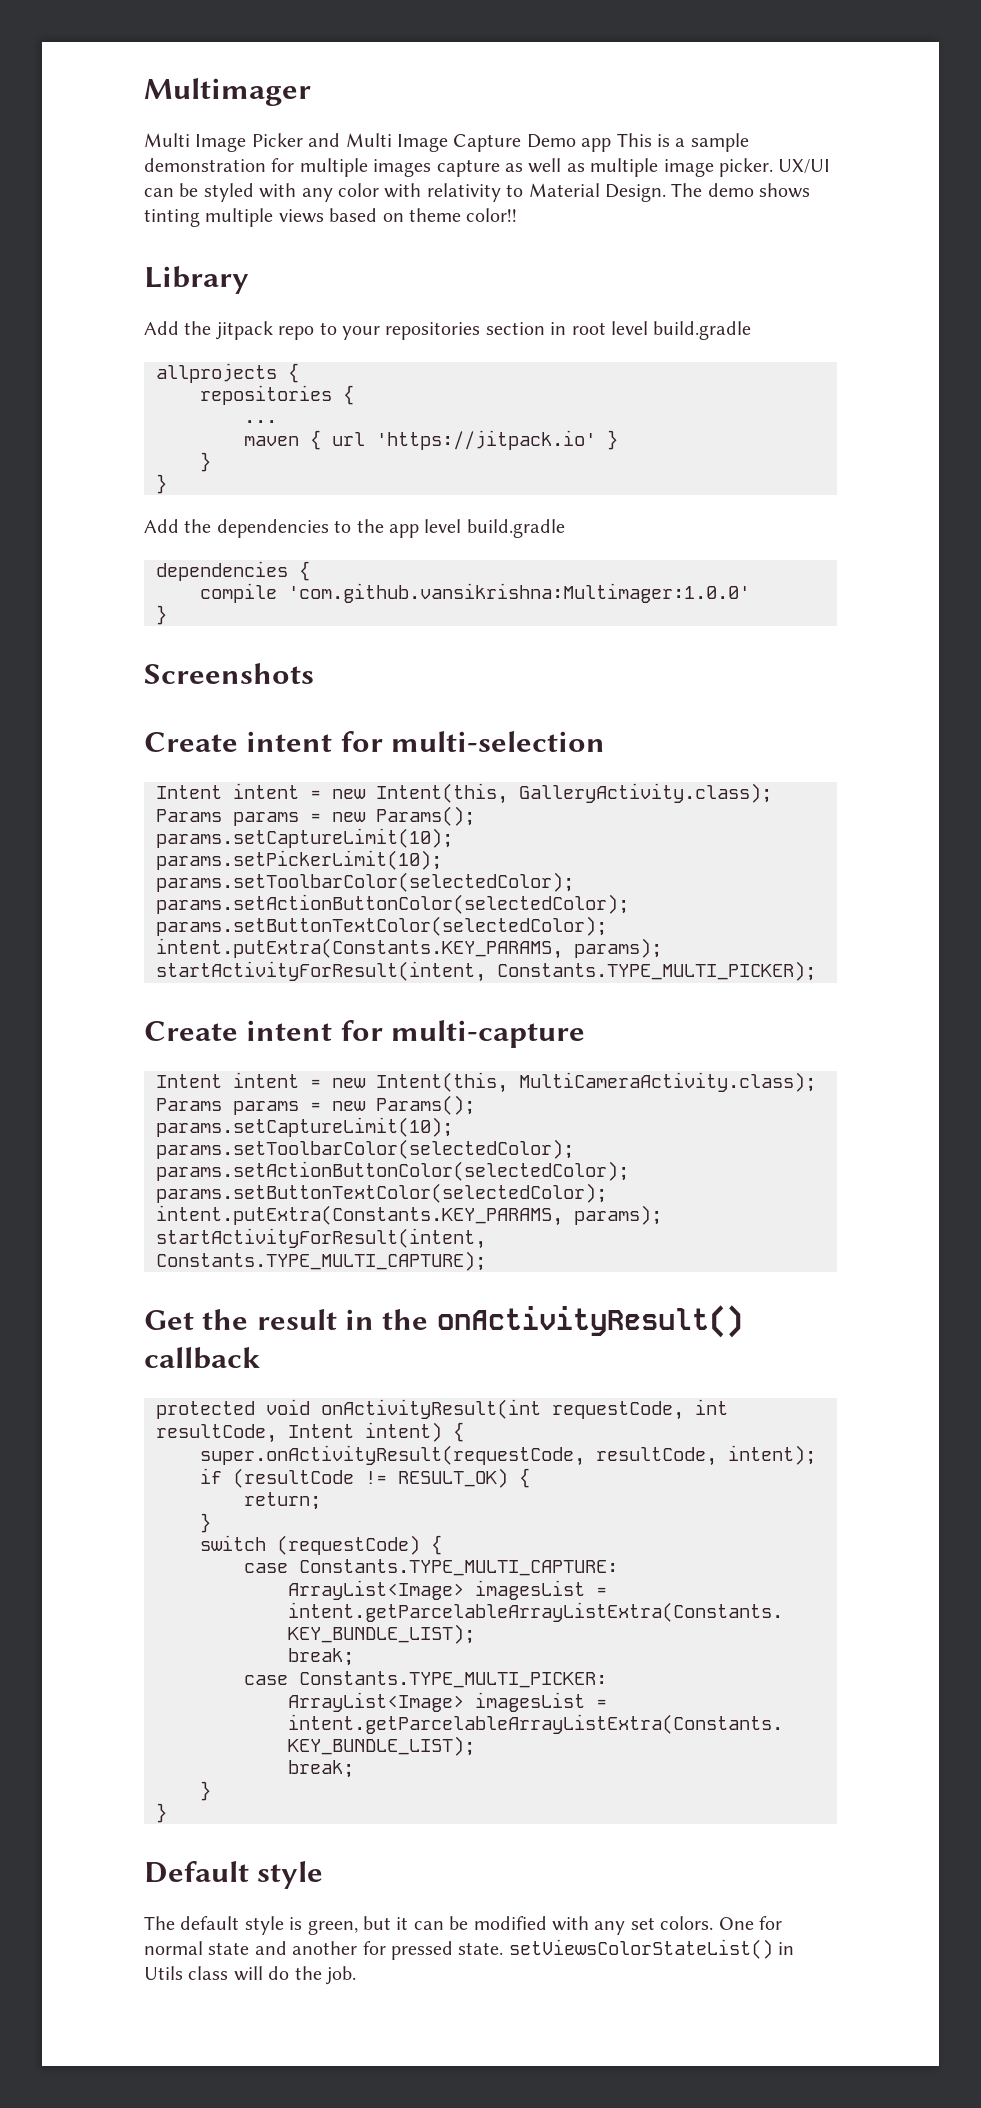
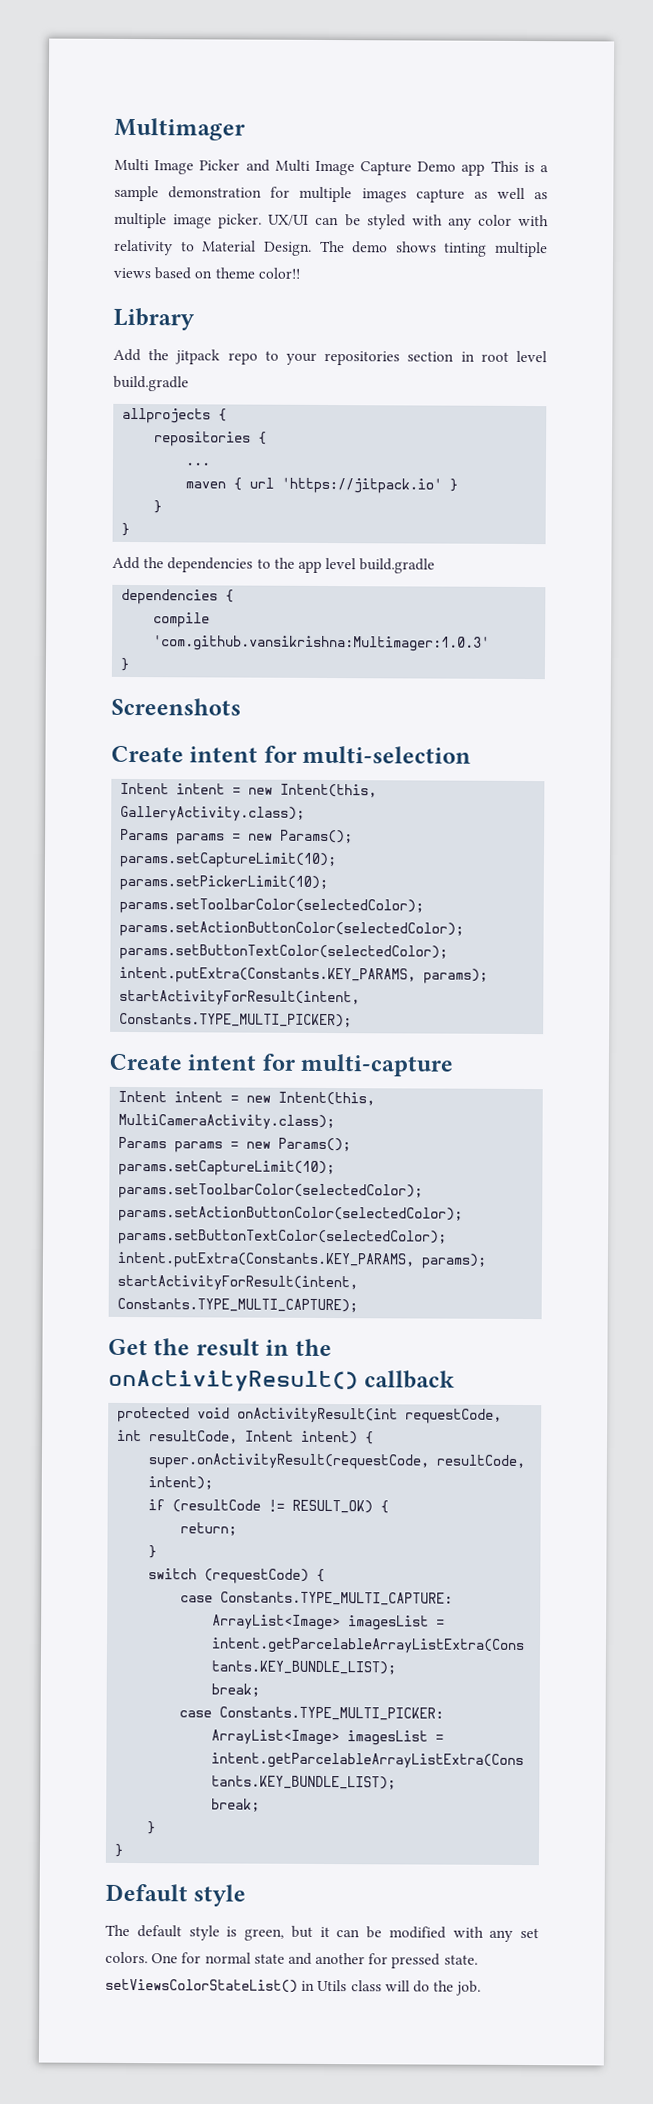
[288,583,750,603] 'com.github.vansikrishna:Multimager:1.0.0' -> [153,635,491,652] 'com.github.vansikrishna:Multimager:1.0.3'

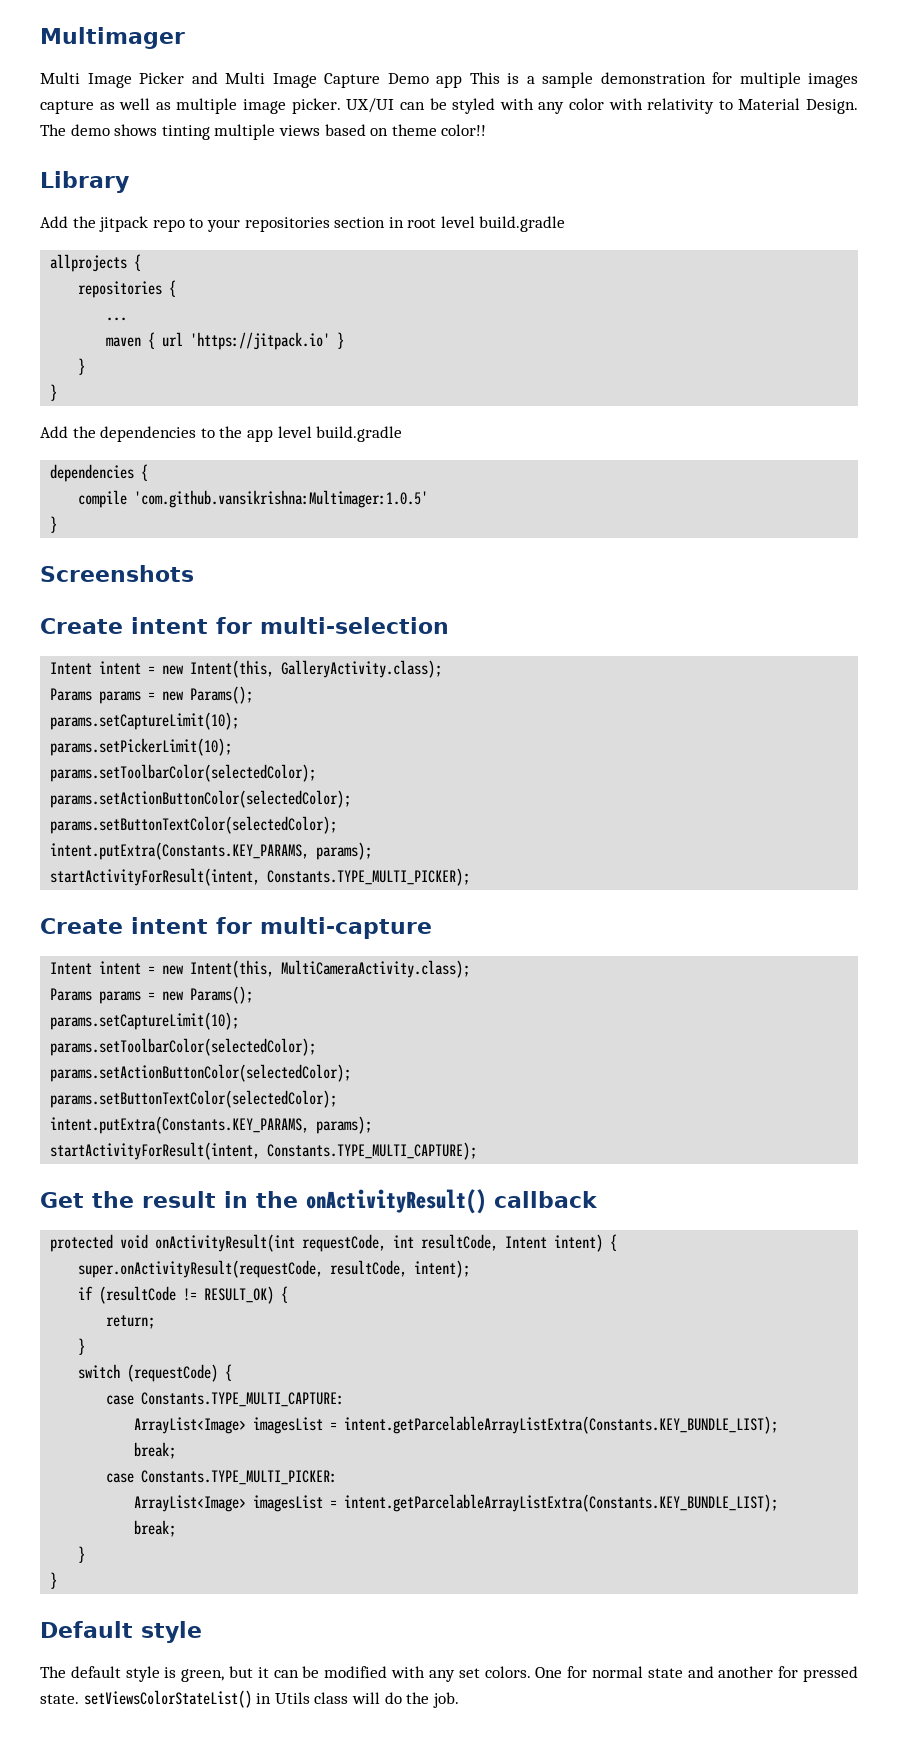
[153,635,491,652] 'com.github.vansikrishna:Multimager:1.0.3' -> [134,490,429,508] 'com.github.vansikrishna:Multimager:1.0.5'

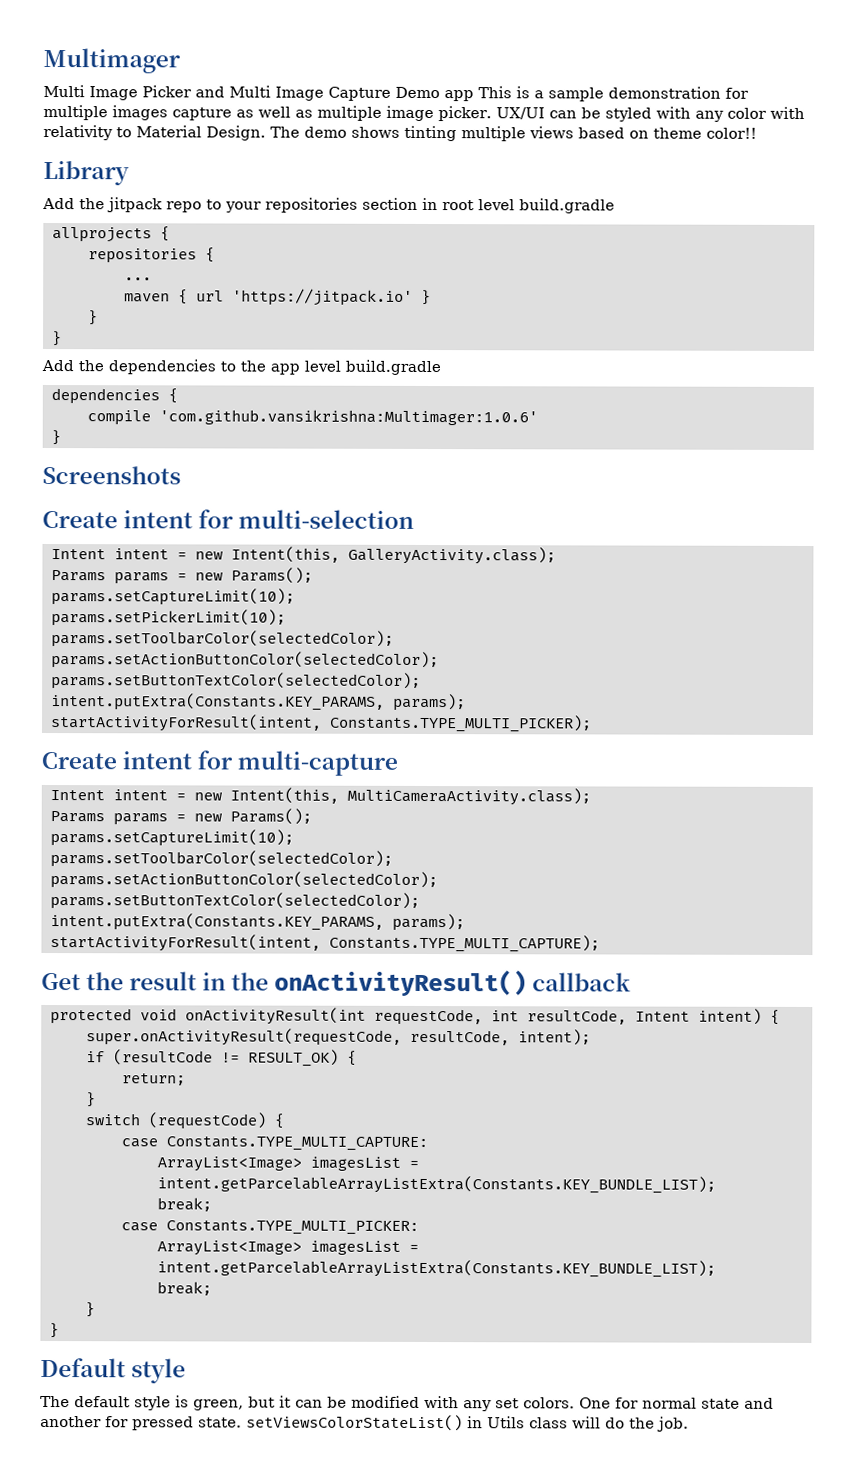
[134,490,429,508] 'com.github.vansikrishna:Multimager:1.0.5' -> [158,409,538,426] 'com.github.vansikrishna:Multimager:1.0.6'

